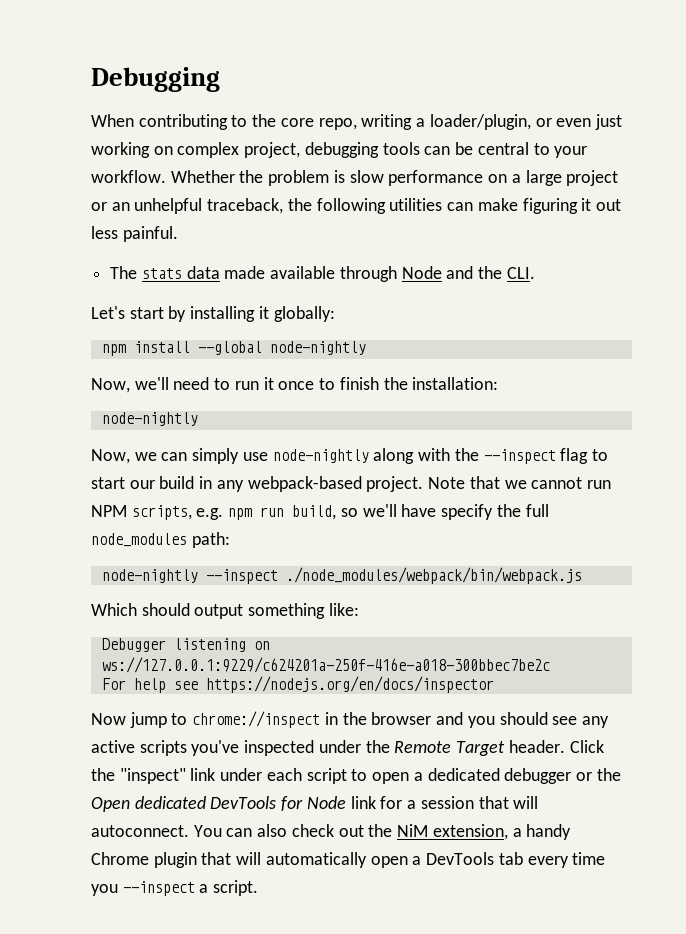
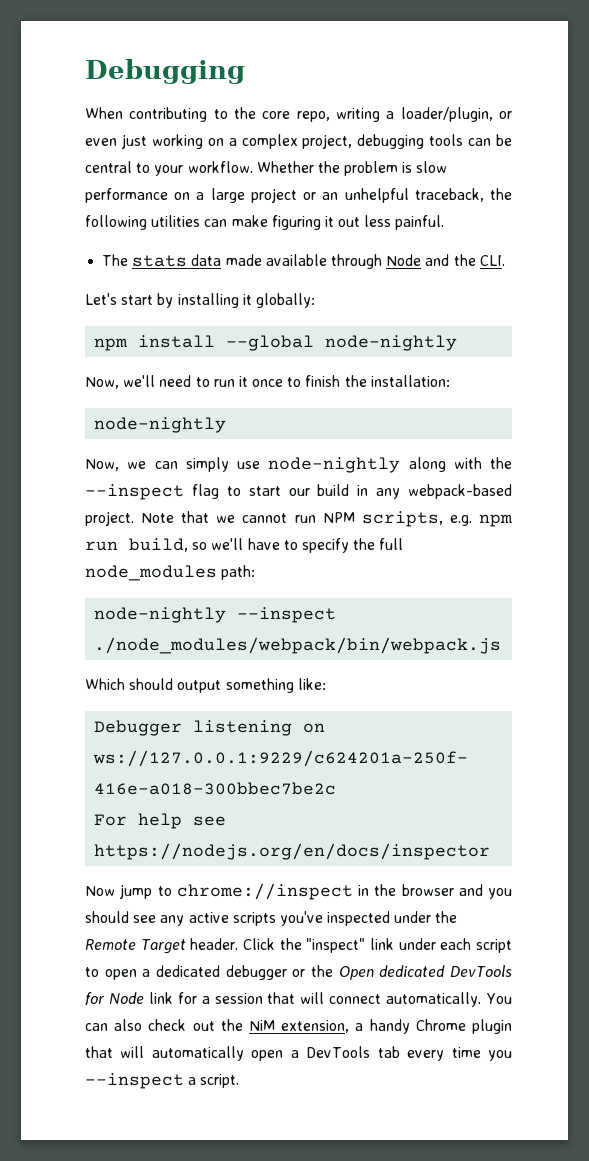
(173, 150) none -> [228,138,237,146] a
(437, 510) none -> [283,540,298,550] to
[91,825,189,837] autoconnect. -> [329,992,482,1007] connect automatically.

